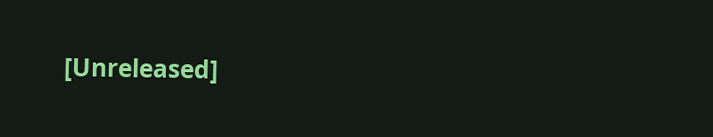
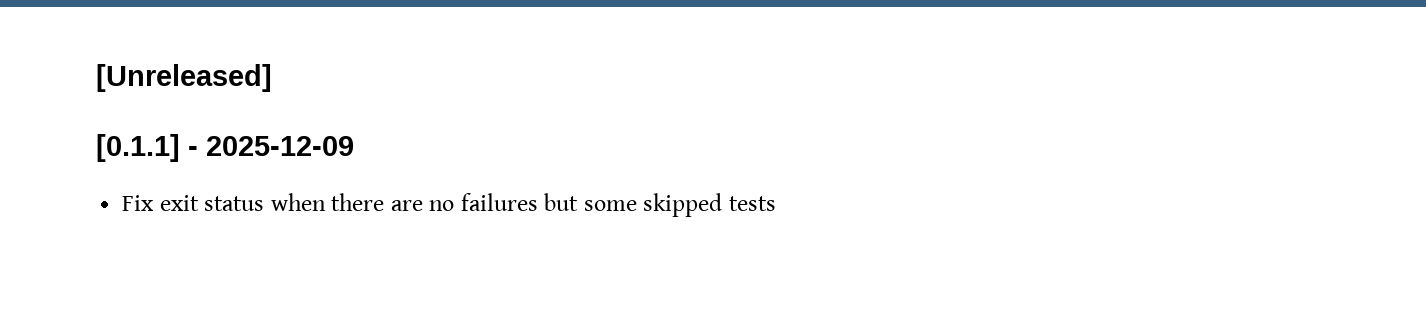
(219, 70) none -> [96,134,354,162] [122,193,776,217] // [0.1.1] - 2025-12-09 // Fix exit status when there are no failures but some skipped tests

